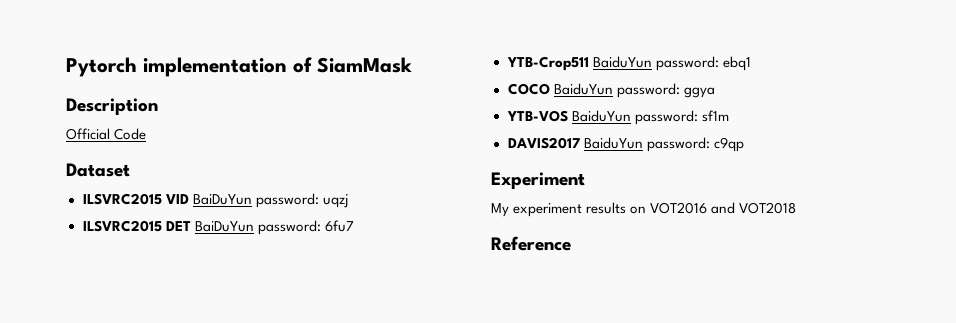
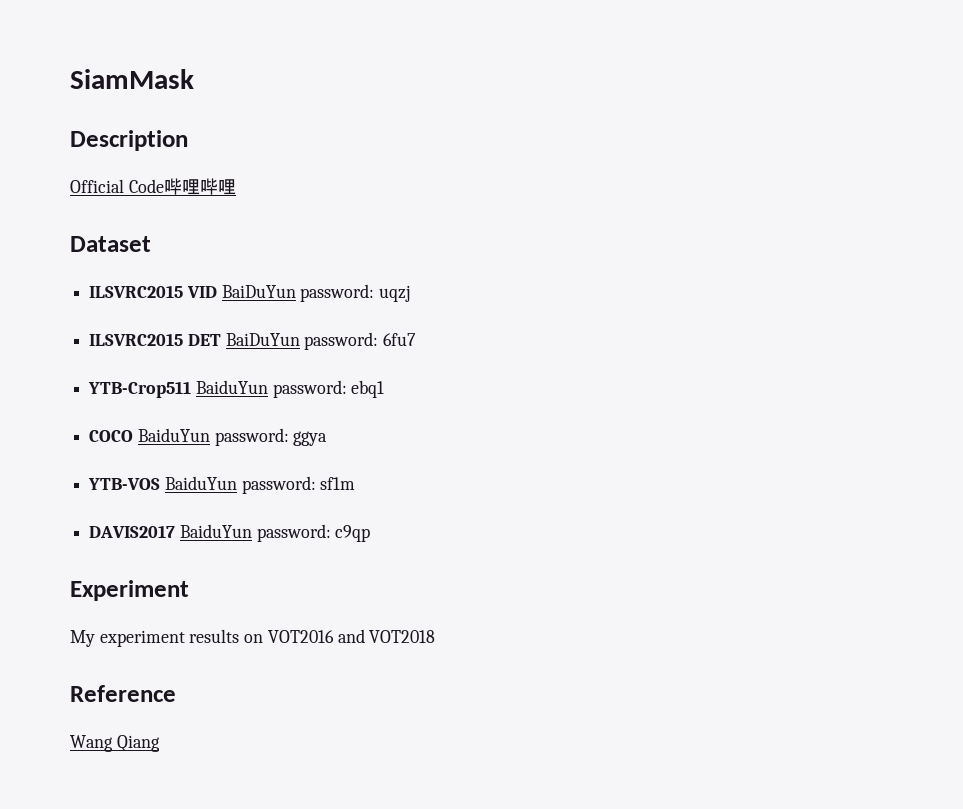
[66,57,312,77] Pytorch implementation of -> (70, 79) none
(147, 134) none -> [163,178,236,195] 哔哩哔哩
(571, 243) none -> [70,735,160,752] // Wang Qiang

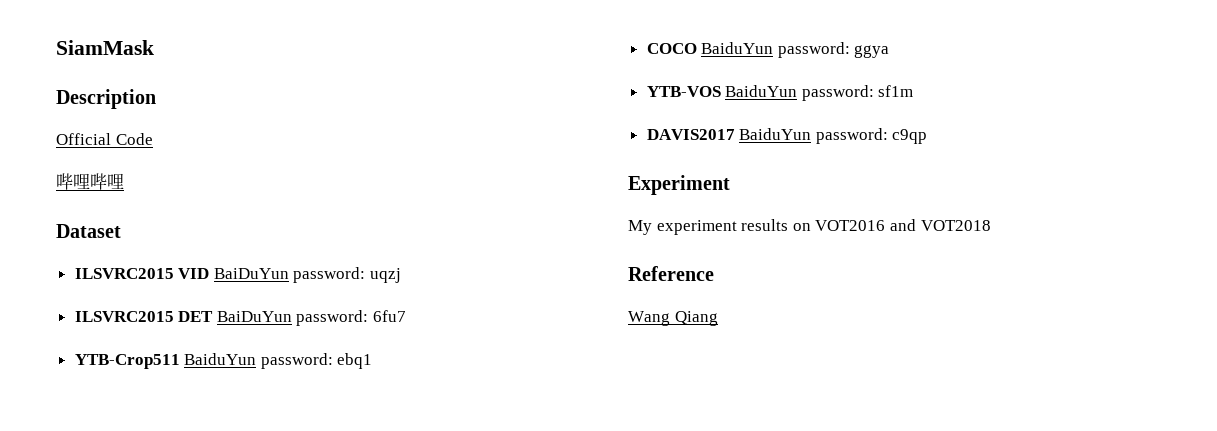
(164, 186) none -> (153, 139) //

